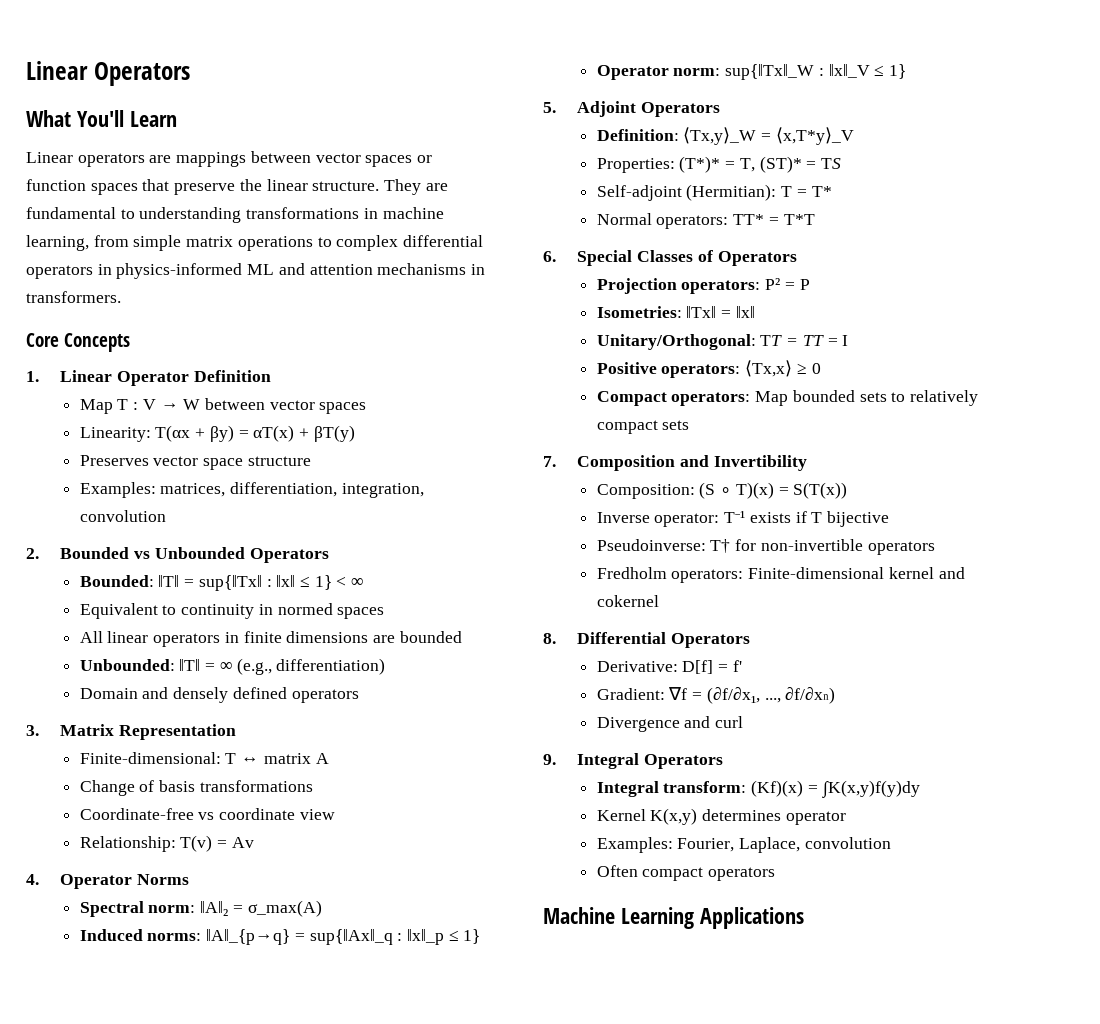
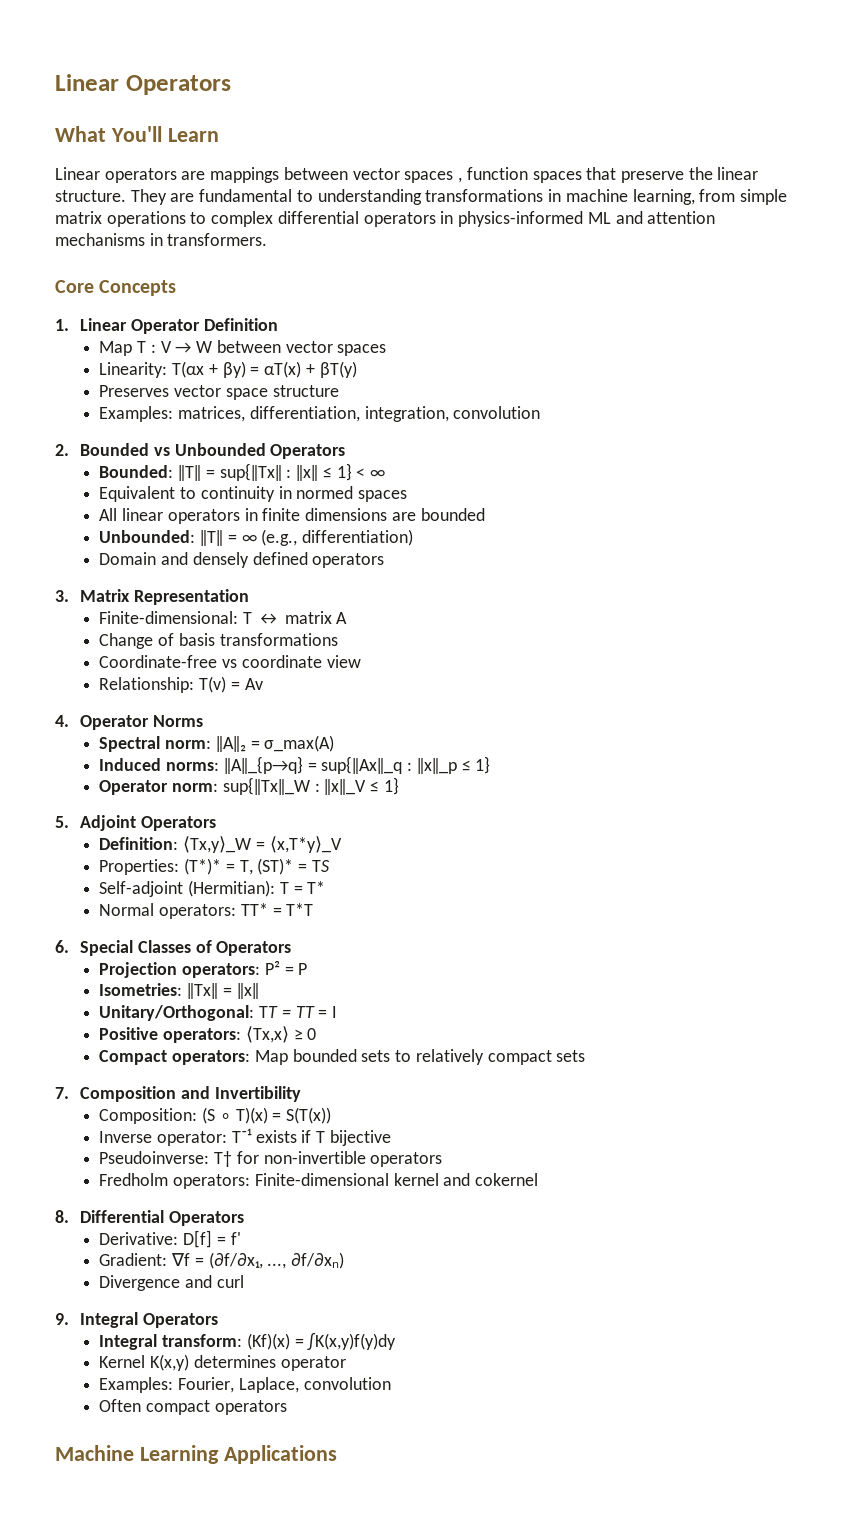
[417,155,433,163] or -> [458,177,463,183] ,

